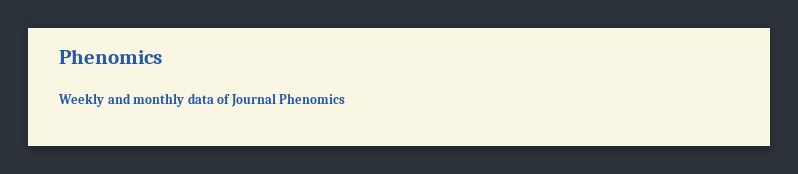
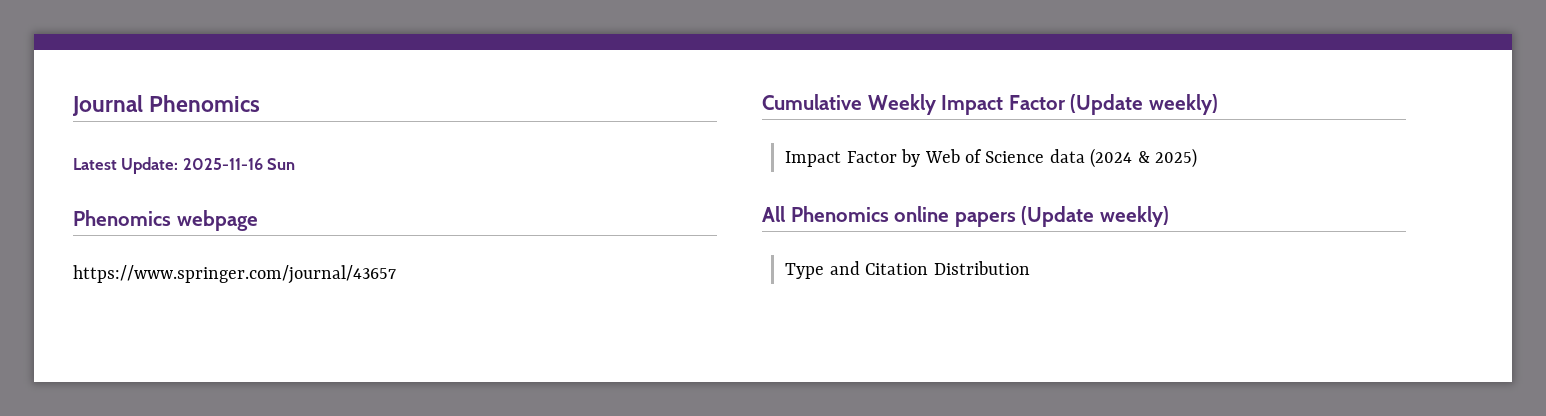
(59, 56) none -> [72,95,143,116] Journal
[58,93,346,107] Weekly and monthly data of Journal Phenomics -> [73,157,296,174] [73,210,258,231] [73,265,396,284] [762,94,1218,115] [785,148,1197,168] [762,206,1169,227] [785,261,1030,279] Latest Update: 2025-11-16 Sun // Phenomics webpage // https://www.springer.com/journal/43657 // Cumulative Weekly Impact Factor (Update weekly) // Impact Factor by Web of Science data (2024 & 2025) // All Phenomics online papers (Update weekly) // Type and Citation Distribution

